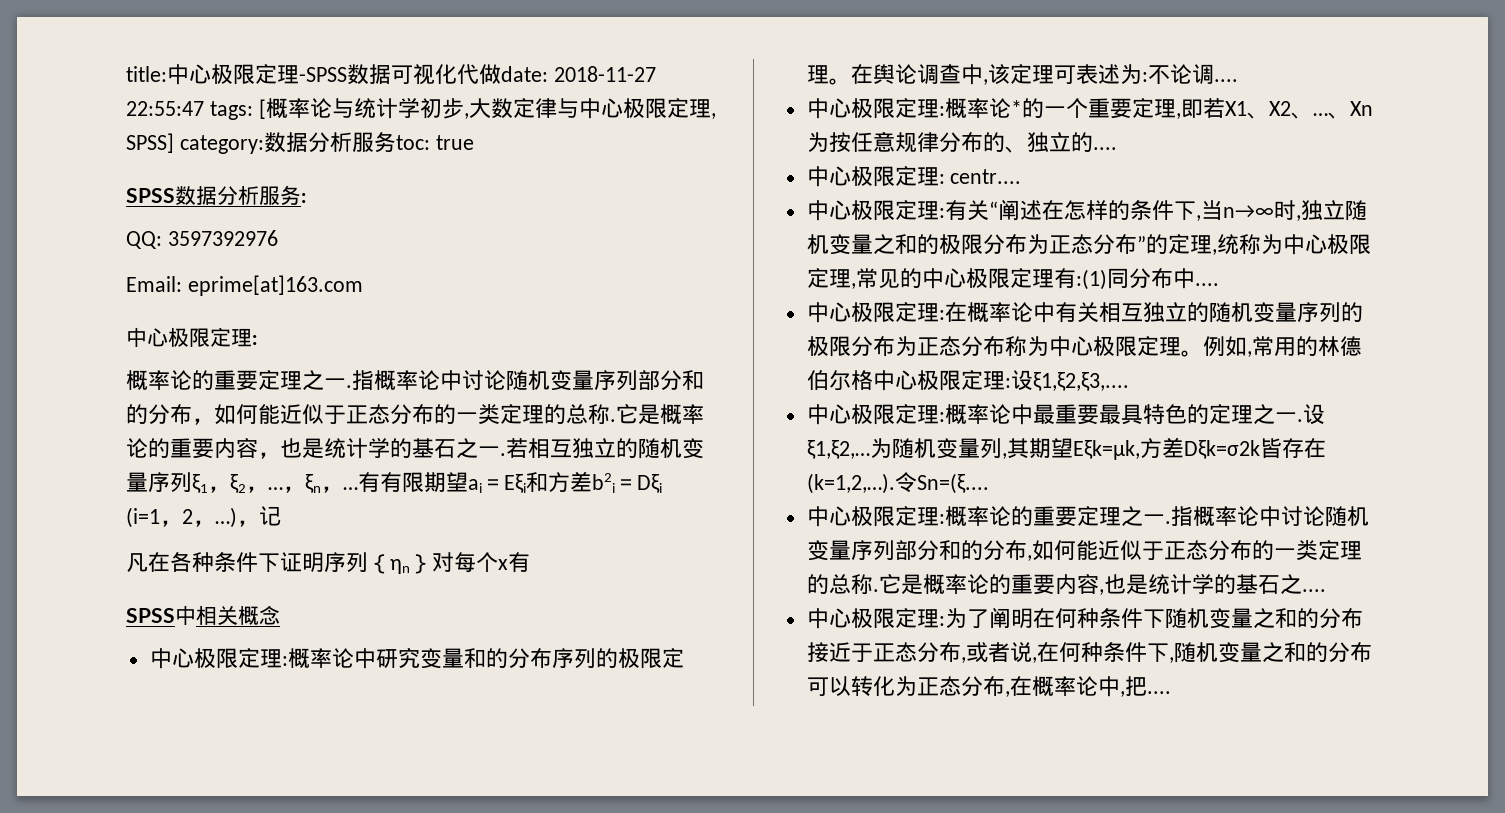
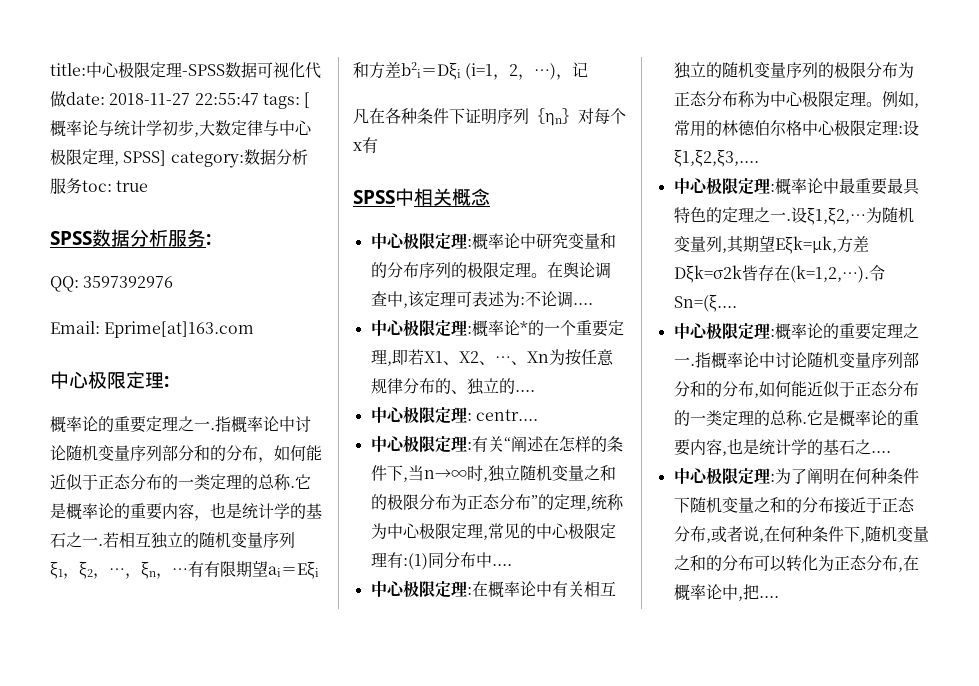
[187,275,363,296] eprime[at]163.com -> [104,321,255,338] Eprime[at]163.com

